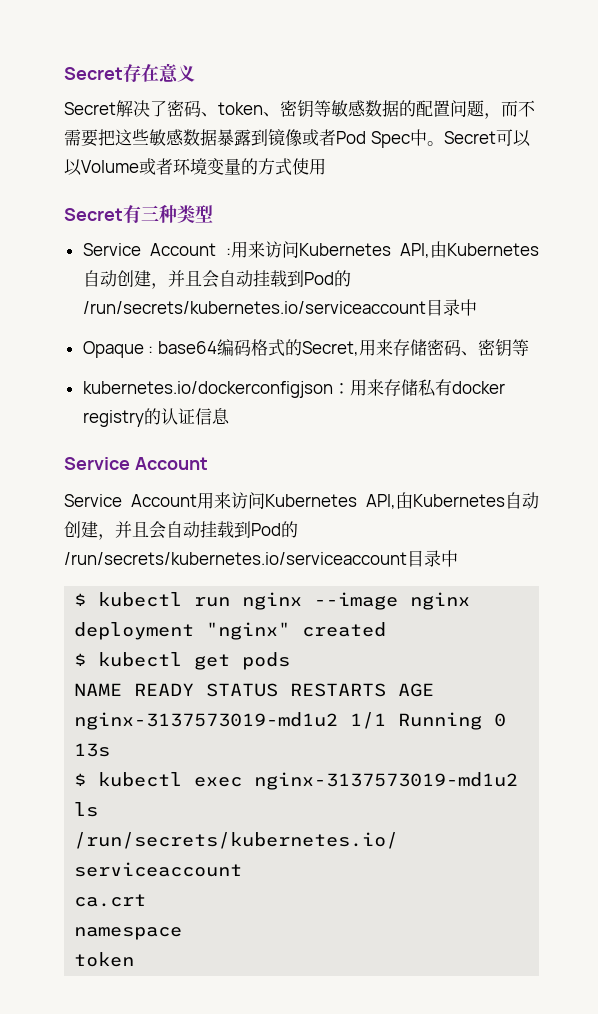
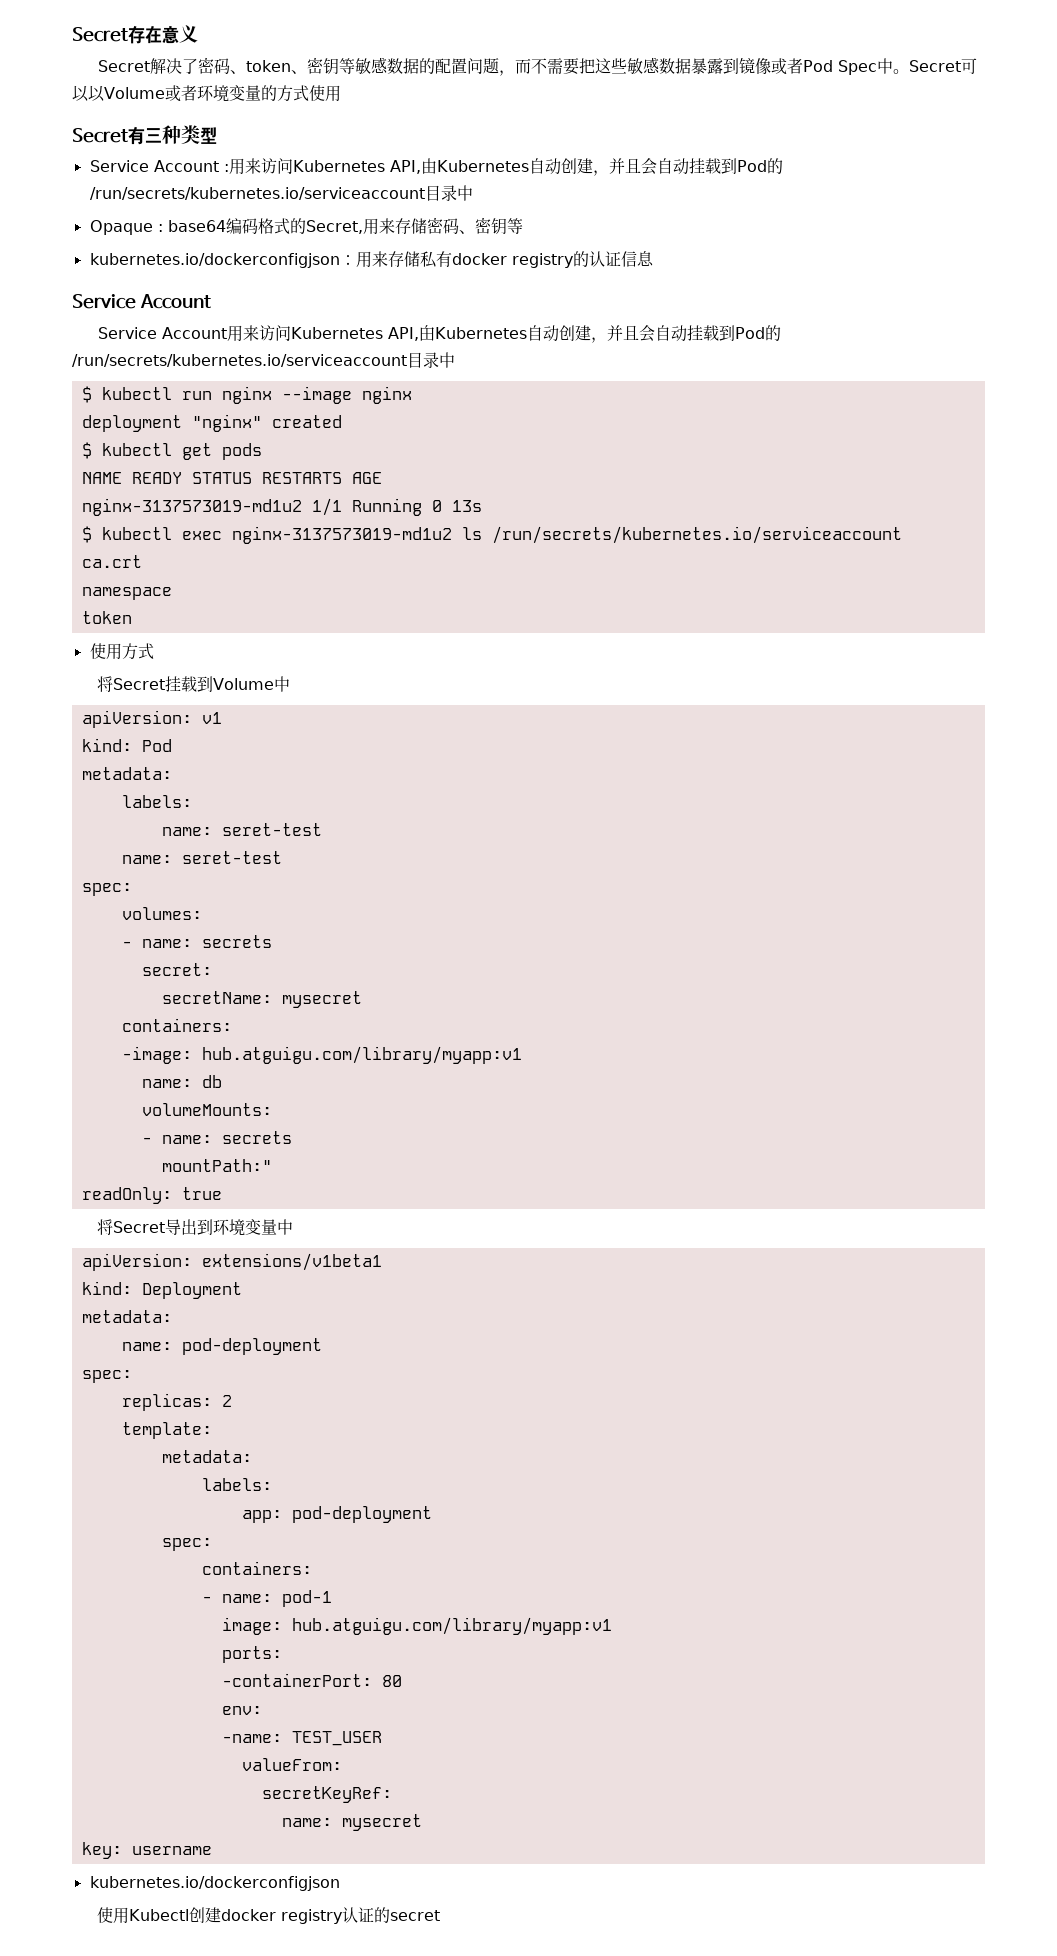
(135, 959) none -> [89,643,154,660] [96,676,290,692] [81,710,222,728] [81,738,172,752] [81,767,172,780] [121,795,192,808] [161,823,322,836] [121,851,282,864] [81,883,132,896] [121,907,202,920] [121,935,272,948] [141,963,212,976] [161,991,362,1008] [121,1018,232,1032] [121,1046,522,1064] [141,1075,222,1088] [141,1103,272,1116] [141,1131,292,1144] [161,1159,272,1172] [81,1187,222,1204] [96,1219,293,1236] [81,1253,382,1271] [81,1281,242,1299] [81,1310,172,1323] [121,1338,322,1355] [81,1370,132,1383] [121,1393,232,1411] [121,1422,212,1439] [161,1450,252,1463] [201,1478,272,1491] [241,1506,432,1523] [161,1538,212,1551] [201,1561,312,1575] [201,1590,332,1607] [221,1617,612,1635] [221,1646,282,1663] [221,1673,402,1687] [221,1706,262,1715] [221,1731,382,1746] [241,1758,342,1771] [261,1786,392,1803] [281,1814,422,1831] [81,1842,212,1859] [89,1876,340,1891] [96,1907,440,1924] // 使用方式 // 将Secret挂载到Volume中 // apiVersion: v1 // kind: Pod // metadata: // labels: // name: seret-test // name: seret-test // spec: // volumes: // - name: secrets // secret: // secretName: mysecret // containers: // -image: hub.atguigu.com/library/myapp:v1 // name: db // volumeMounts: // - name: secrets // mountPath:" // readOnly: true // 将Secret导出到环境变量中 // apiVersion: extensions/v1beta1 // kind: Deployment // metadata: // name: pod-deployment // spec: // replicas: 2 // template: // metadata: // labels: // app: pod-deployment // spec: // containers: // - name: pod-1 // image: hub.atguigu.com/library/myapp:v1 // ports: // -containerPort: 80 // env: // -name: TEST_USER // valueFrom: // secretKeyRef: // name: mysecret // key: username // kubernetes.io/dockerconfigjson // 使用Kubectl创建docker registry认证的secret

